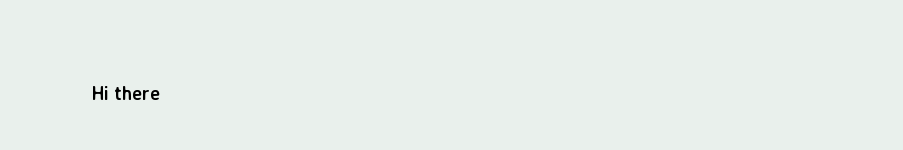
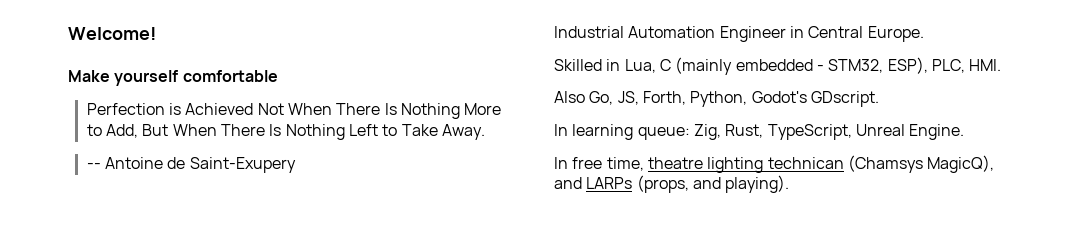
[92,86,161,100] Hi there -> [68,27,156,40] [68,70,278,86] [86,103,502,119] [86,124,485,140] [86,157,296,173] [554,26,924,42] [554,57,1002,75] [554,91,879,107] [554,124,965,140] [554,155,995,173] [554,175,790,193] Welcome! // Make yourself comfortable // Perfection is Achieved Not When There Is Nothing More to Add, But When There Is Nothing Left to Take Away. // -- Antoine de Saint-Exupery // Industrial Automation Engineer in Central Europe. // Skilled in Lua, C (mainly embedded - STM32, ESP), PLC, HMI. // Also Go, JS, Forth, Python, Godot's GDscript. // In learning queue: Zig, Rust, TypeScript, Unreal Engine. // In free time, theatre lighting technican (Chamsys MagicQ), and LARPs (props, and playing).

